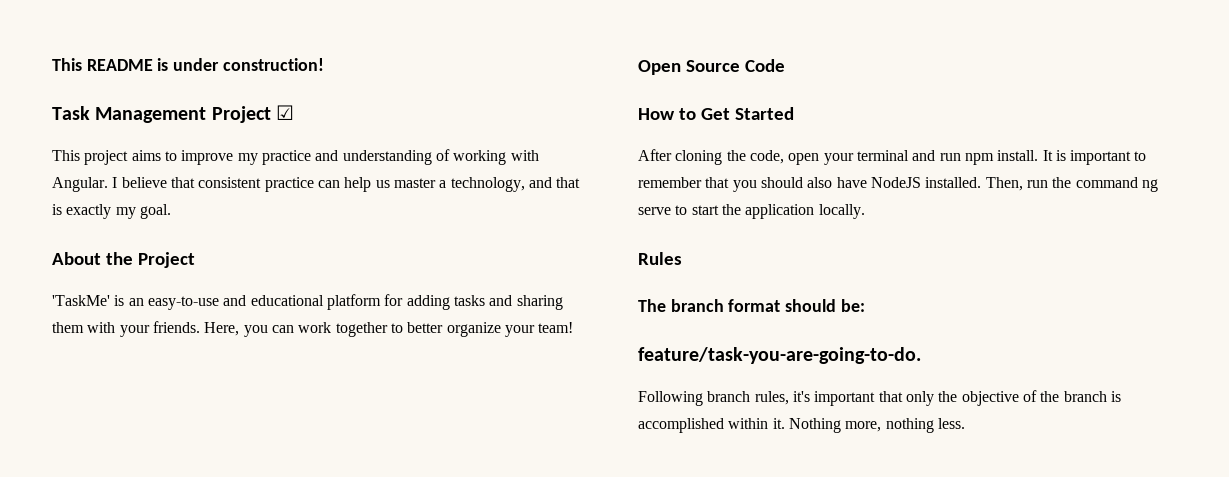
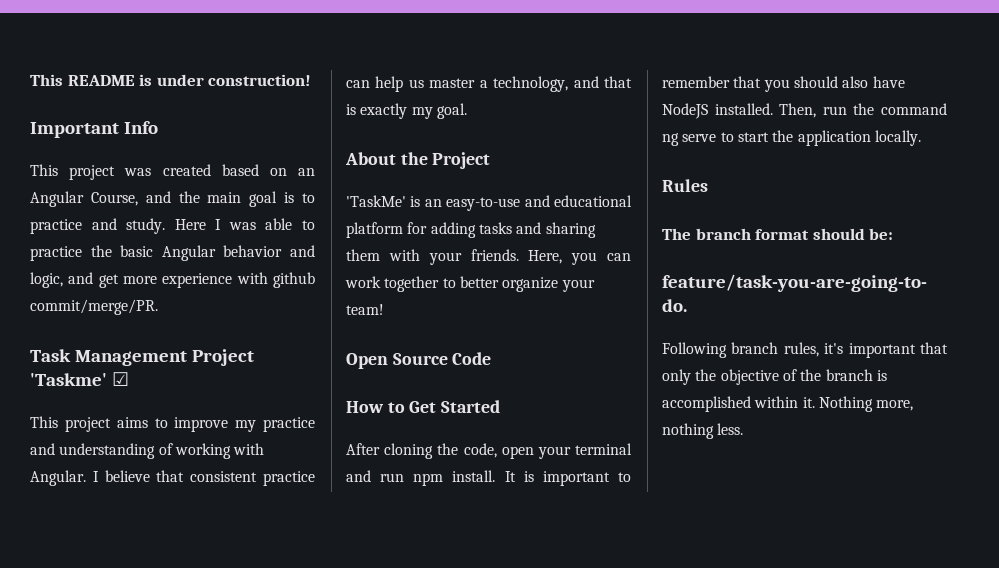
(324, 64) none -> [30,121,158,138] [30,164,315,180] [30,191,315,207] [30,218,315,234] [30,245,315,261] [30,272,315,288] [30,299,158,315] // Important Info // This project was created based on an Angular Course, and the main goal is to practice and study. Here I was able to practice the basic Angular behavior and logic, and get more experience with github commit/merge/PR.
(271, 114) none -> [30,373,107,386] 'Taskme'

